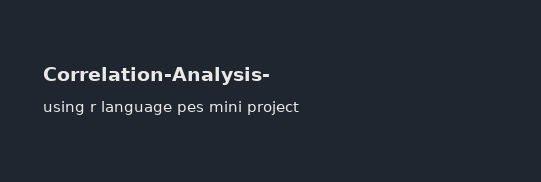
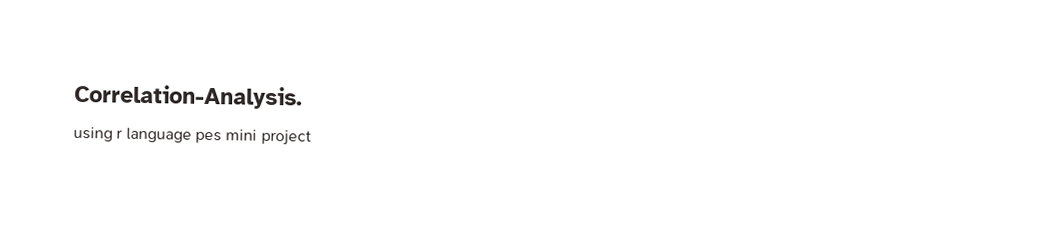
[43,67,270,85] Correlation-Analysis- -> [74,83,303,110] Correlation-Analysis.

